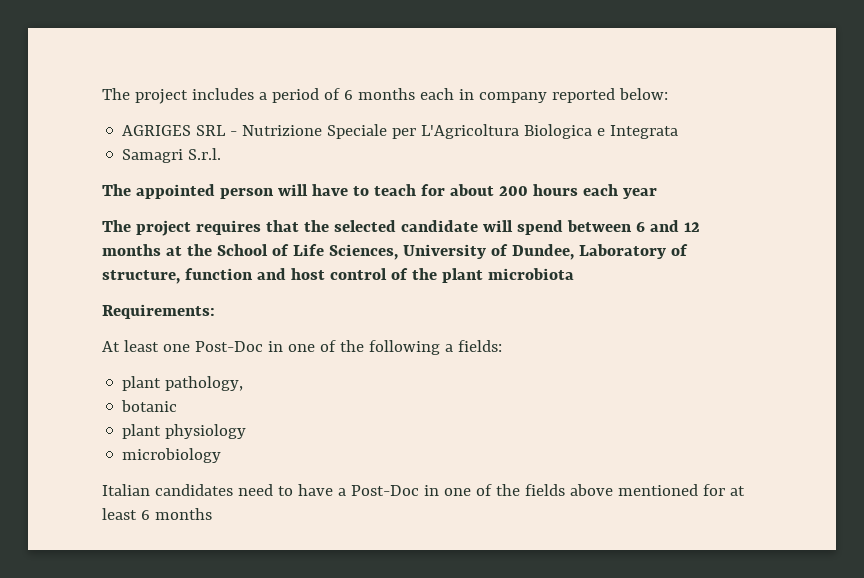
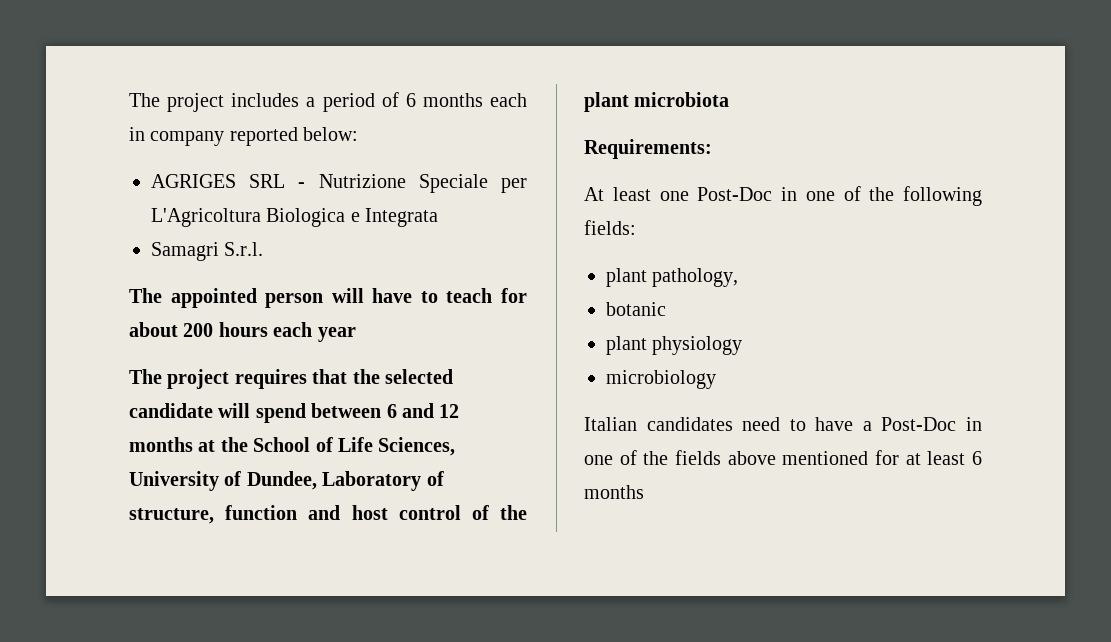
[444,344,453,352] a -> (982, 196) none

